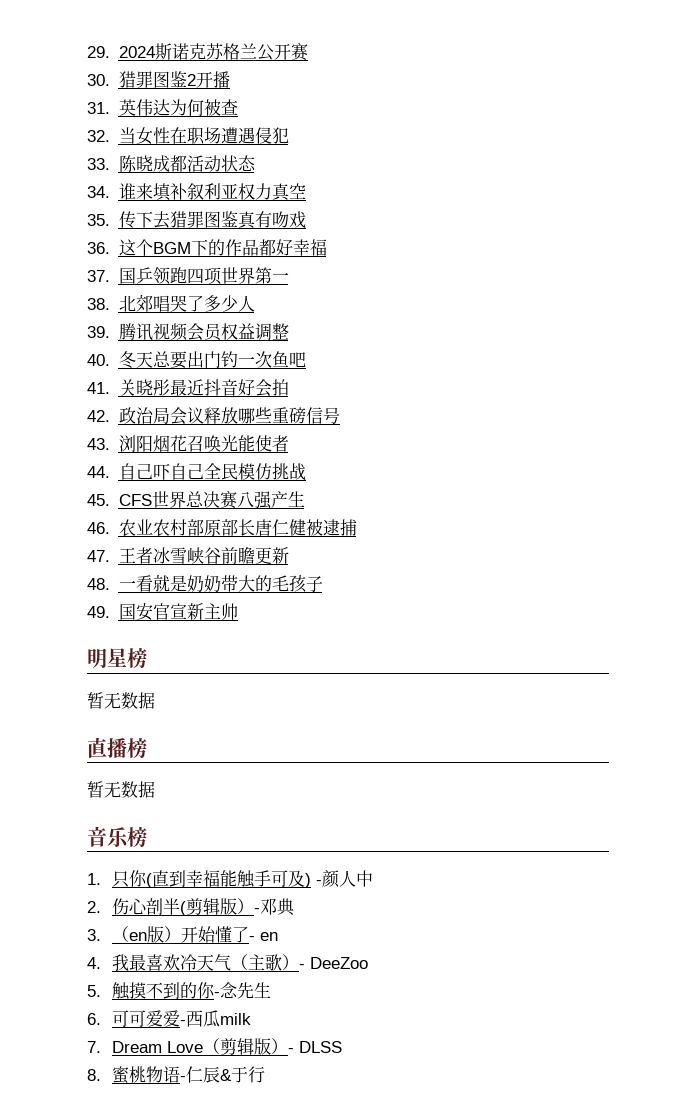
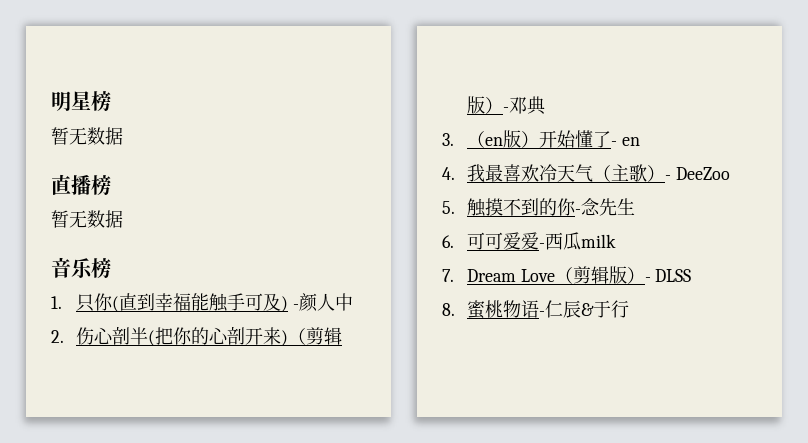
[87,43,308,61] [87,71,230,88] [87,99,238,116] [87,127,289,145] [87,155,256,172] [87,183,306,201] [87,211,306,229] [87,239,327,256] [87,267,289,285] [87,294,255,312] [87,323,289,341] [87,351,306,369] [87,379,289,397] [87,407,340,425] [87,435,289,452] [87,463,306,481] [87,491,305,509] [87,519,357,537] [87,547,289,564] [87,574,323,593] [87,603,238,621] 29. 2024斯诺克苏格兰公开赛 // 30.猎罪图鉴2开播 // 31.英伟达为何被查 // 32.当女性在职场遭遇侵犯 // 33.陈晓成都活动状态 // 34.谁来填补叙利亚权力真空 // 35.传下去猎罪图鉴真有吻戏 // 36.这个BGM下的作品都好幸福 // 37.国乒领跑四项世界第一 // 38.北郊唱哭了多少人 // 39.腾讯视频会员权益调整 // 40.冬天总要出门钓一次鱼吧 // 41.关晓彤最近抖音好会拍 // 42.政治局会议释放哪些重磅信号 // 43.浏阳烟花召唤光能使者 // 44.自己吓自己全民模仿挑战 // 45. CFS世界总决赛八强产生 // 46.农业农村部原部长唐仁健被逮捕 // 47.王者冰雪峡谷前瞻更新 // 48.一看就是奶奶带大的毛孩子 // 49.国安官宣新主帅 // -> (51, 101) none
(187, 908) none -> [154,327,306,346] 把你的心剖开来)（

